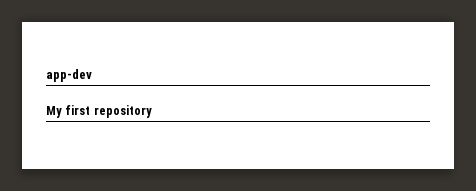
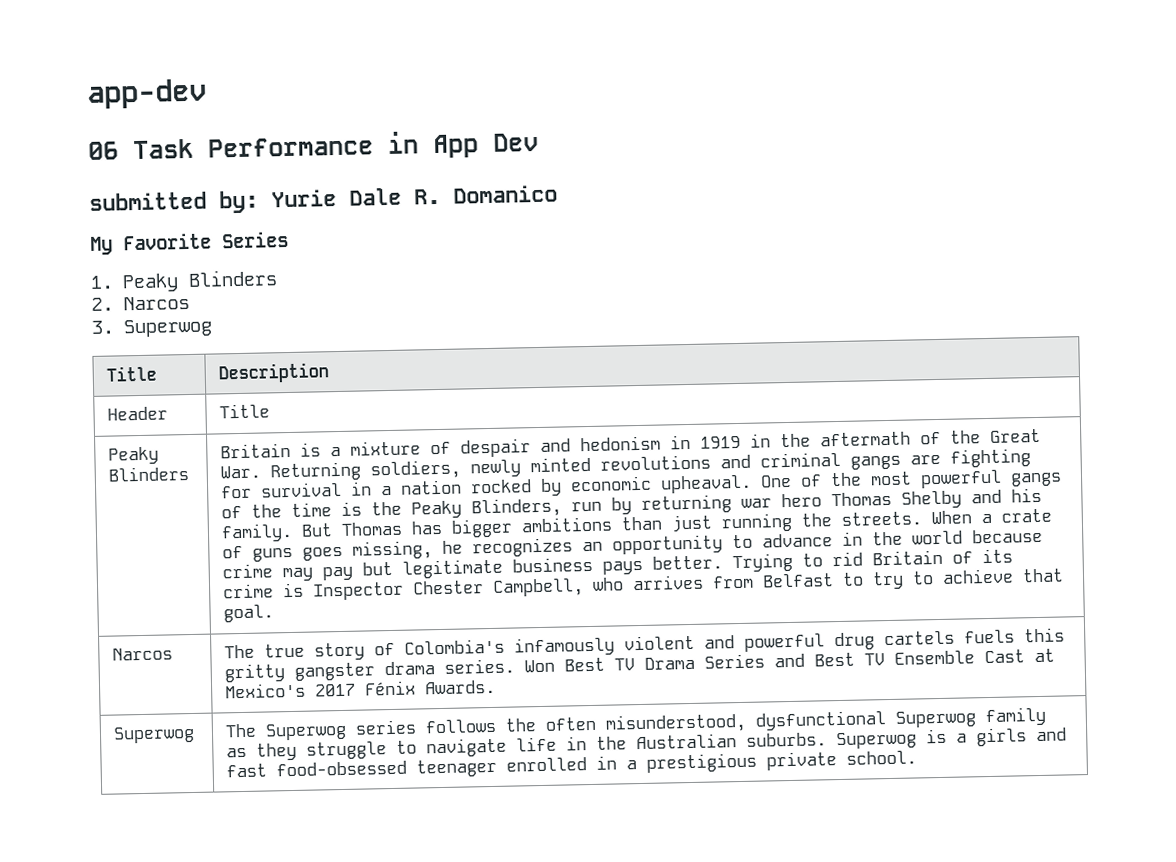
[46,105,152,118] My first repository -> [88,131,539,160] [89,184,558,214] [90,230,289,255] [90,269,278,293] [91,295,190,311] [91,318,213,338] [105,365,157,382] [217,362,329,384] [106,406,168,421] [218,403,270,419] [107,446,159,465] [107,466,189,482] [219,428,1041,459] [219,448,1031,482] [220,469,1062,499] [220,487,1042,519] [220,508,1052,543] [221,528,1043,562] [221,548,1013,582] [222,568,1064,601] [222,604,274,623] [111,647,173,661] [223,627,1065,661] [223,648,1055,683] [224,679,496,699] [112,725,195,744] [224,706,1046,741] [225,727,1067,761] [225,750,917,778] 06 Task Performance in App Dev // submitted by: Yurie Dale R. Domanico // My Favorite Series // 1. Peaky Blinders // 2. Narcos // 3. Superwog // Title | Description // Header | Title // Peaky Blinders | Britain is a mixture of despair and hedonism in 1919 in the aftermath of the Great War. Returning soldiers, newly minted revolutions and criminal gangs are fighting for survival in a nation rocked by economic upheaval. One of the most powerful gangs of the time is the Peaky Blinders, run by returning war hero Thomas Shelby and his family. But Thomas has bigger ambitions than just running the streets. When a crate of guns goes missing, he recognizes an opportunity to advance in the world because crime may pay but legitimate business pays better. Trying to rid Britain of its crime is Inspector Chester Campbell, who arrives from Belfast to try to achieve that goal. // Narcos | The true story of Colombia's infamously violent and powerful drug cartels fuels this gritty gangster drama series. Won Best TV Drama Series and Best TV Ensemble Cast at Mexico's 2017 Fénix Awards. // Superwog | The Superwog series follows the often misunderstood, dysfunctional Superwog family as they struggle to navigate life in the Australian suburbs. Superwog is a girls and fast food-obsessed teenager enrolled in a prestigious private school.

